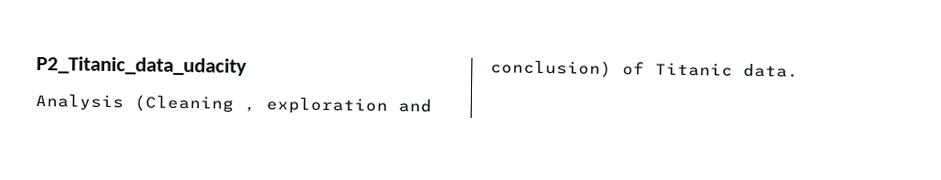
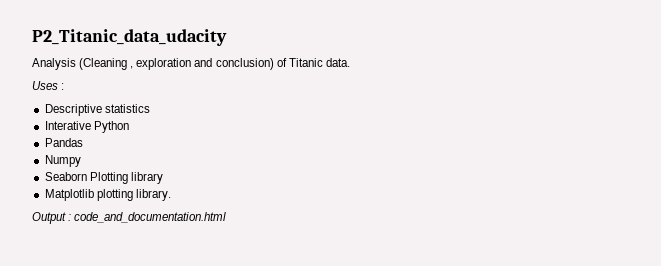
(799, 70) none -> [32,81,65,90] [44,104,150,116] [44,121,129,133] [44,138,83,147] [44,155,81,167] [44,172,163,184] [44,189,171,201] [32,212,227,224] // Uses : // Descriptive statistics // Interative Python // Pandas // Numpy // Seaborn Plotting library // Matplotlib plotting library. // Output : code_and_documentation.html

